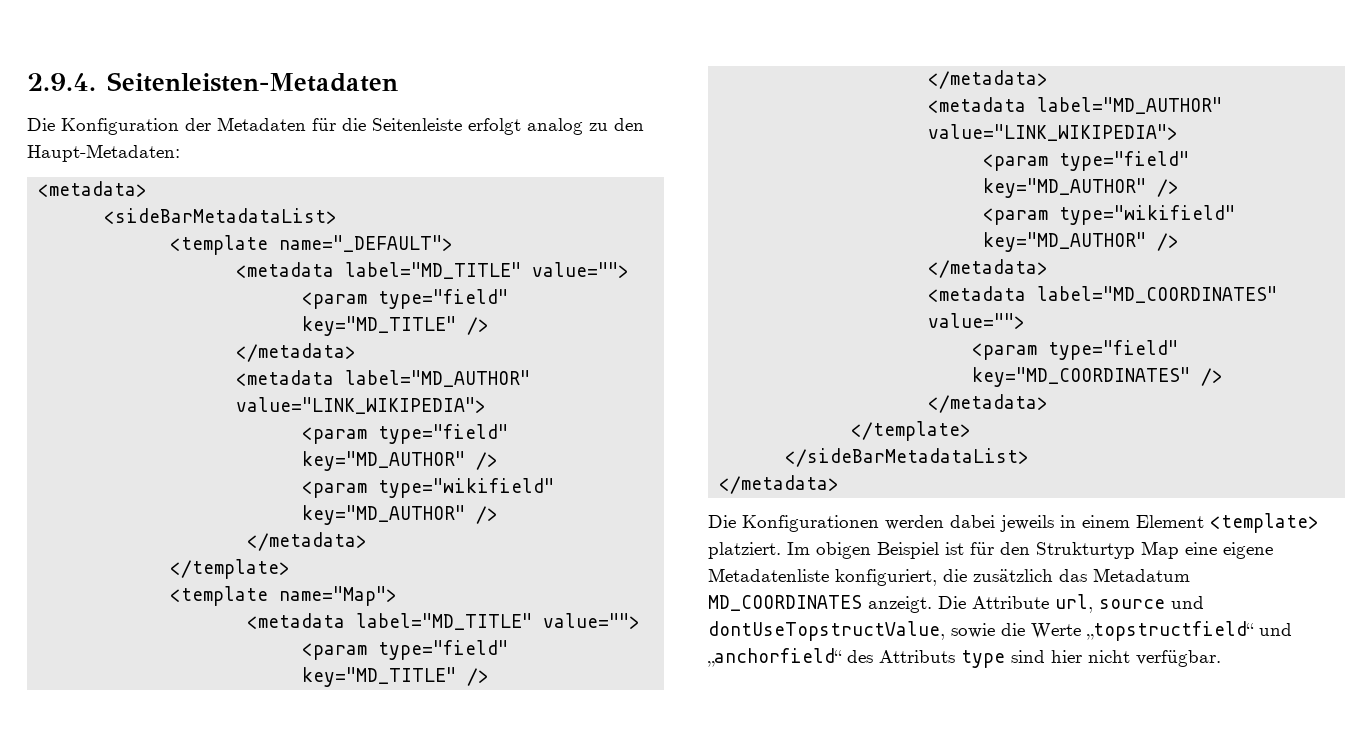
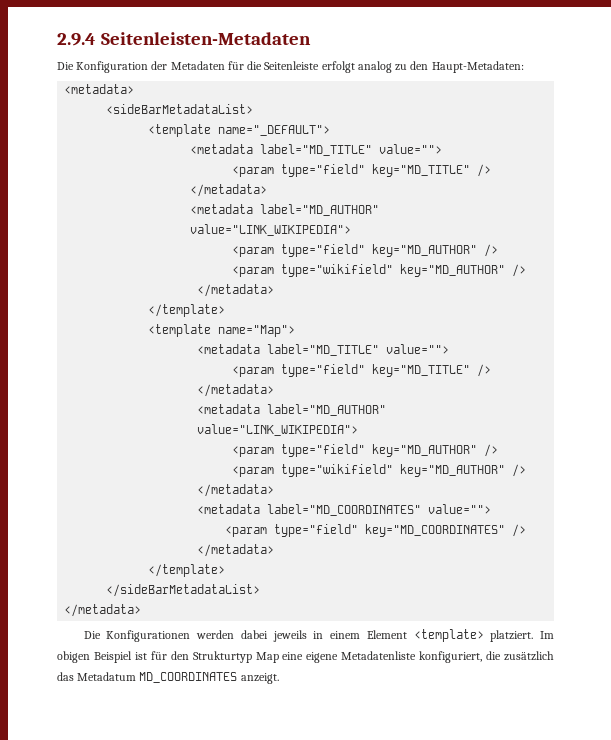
[27,73,96,91] 2.9.4. -> [57,33,96,46] 2.9.4
[938,594,1204,613] [708,621,1292,641] [708,648,1221,668] Die Attribute url, source und dontUseTopstructValue, sowie die Werte „topstructfield“ und „anchorfield“ des Attributs type sind hier nicht verfügbar. -> (279, 678) none

